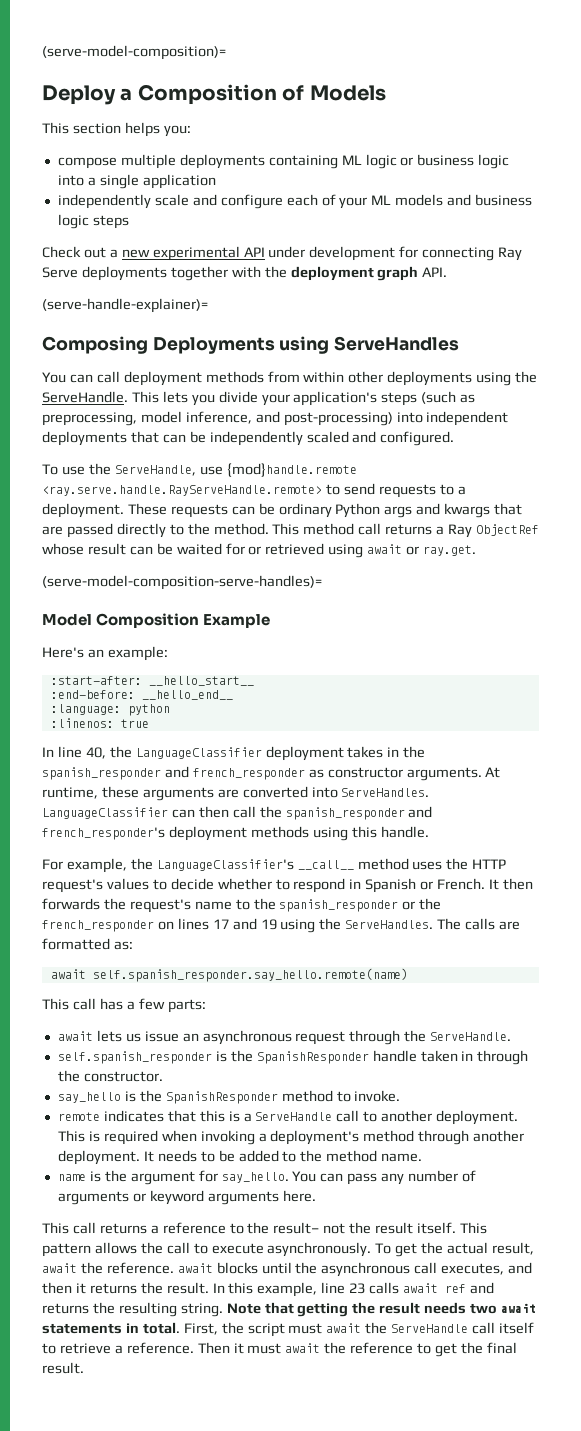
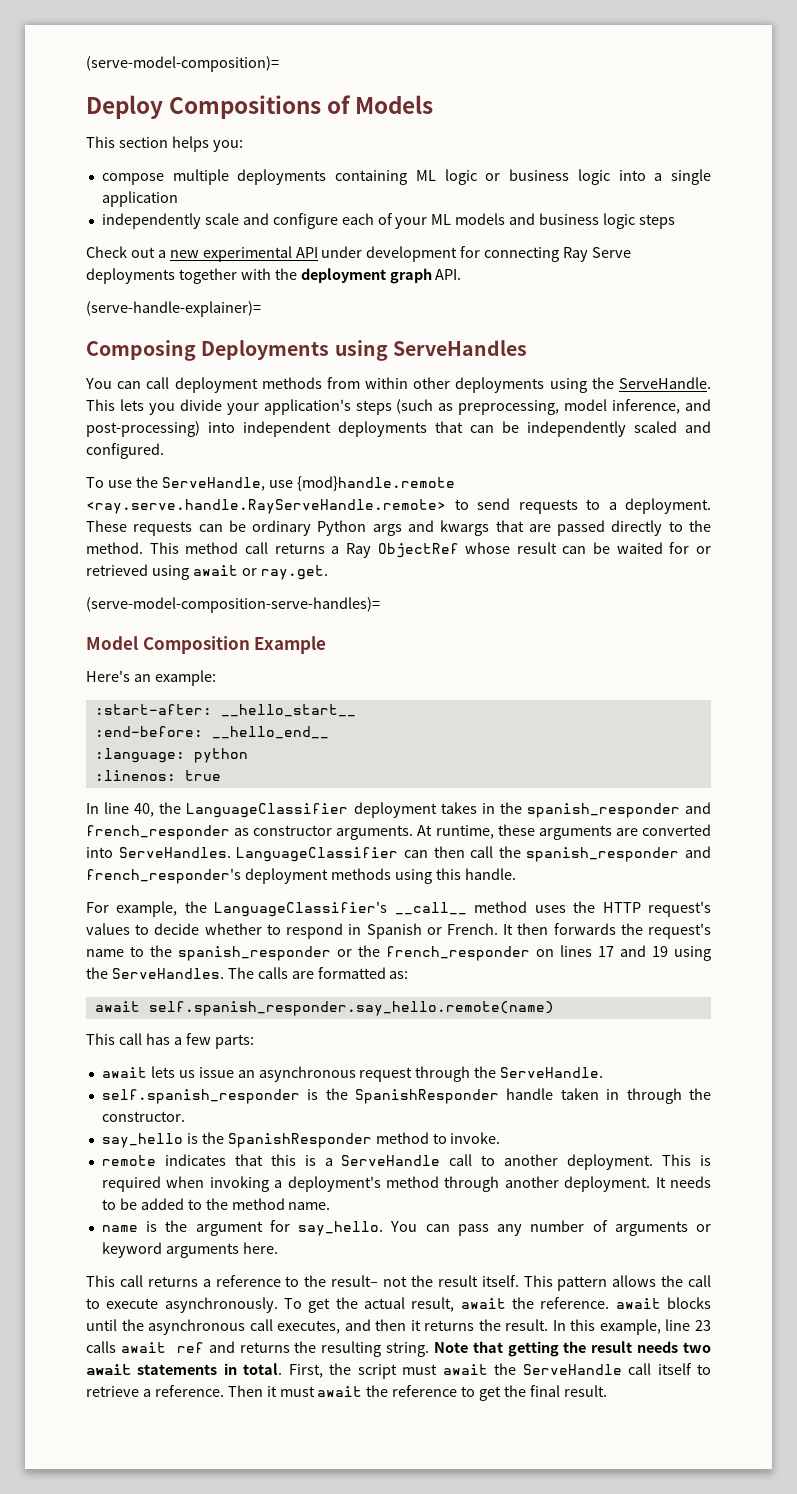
[120,84,277,105] a Composition -> [169,95,322,119] Compositions

